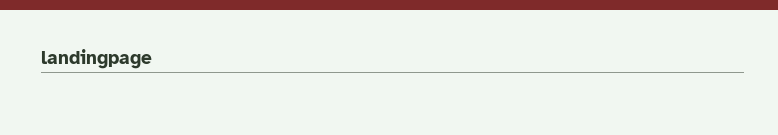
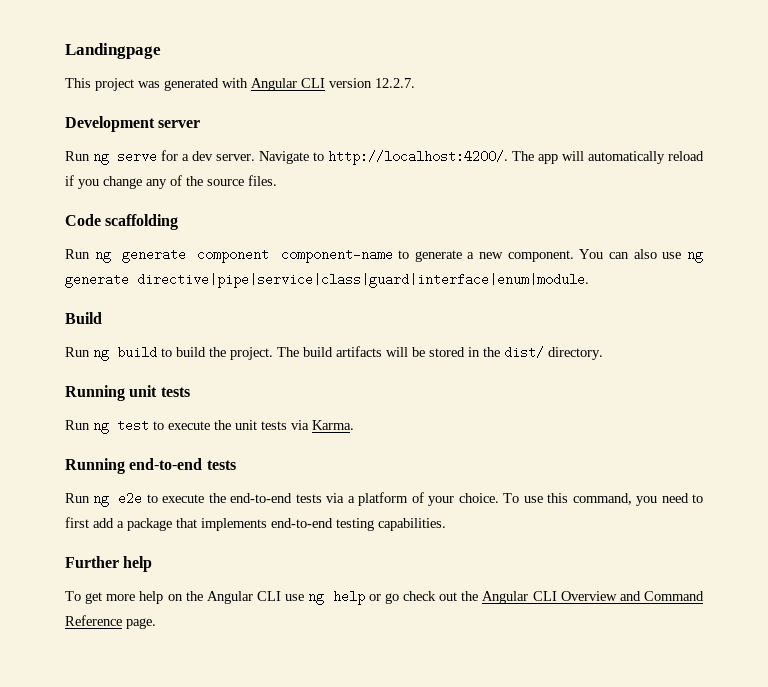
[41,49,152,69] landingpage -> [65,43,161,59] [65,78,415,91] [65,116,201,132] [65,150,704,165] [65,175,277,189] [65,214,179,230] [65,248,703,263] [65,273,589,288] [65,312,102,324] [65,346,603,361] [65,385,190,401] [65,419,354,434] [65,458,236,474] [65,492,704,507] [65,517,446,531] [65,556,153,572] [65,590,704,605] [65,615,156,629] Landingpage // This project was generated with Angular CLI version 12.2.7. // Development server // Run ng serve for a dev server. Navigate to http://localhost:4200/. The app will automatically reload if you change any of the source files. // Code scaffolding // Run ng generate component component-name to generate a new component. You can also use ng generate directive|pipe|service|class|guard|interface|enum|module. // Build // Run ng build to build the project. The build artifacts will be stored in the dist/ directory. // Running unit tests // Run ng test to execute the unit tests via Karma. // Running end-to-end tests // Run ng e2e to execute the end-to-end tests via a platform of your choice. To use this command, you need to first add a package that implements end-to-end testing capabilities. // Further help // To get more help on the Angular CLI use ng help or go check out the Angular CLI Overview and Command Reference page.

